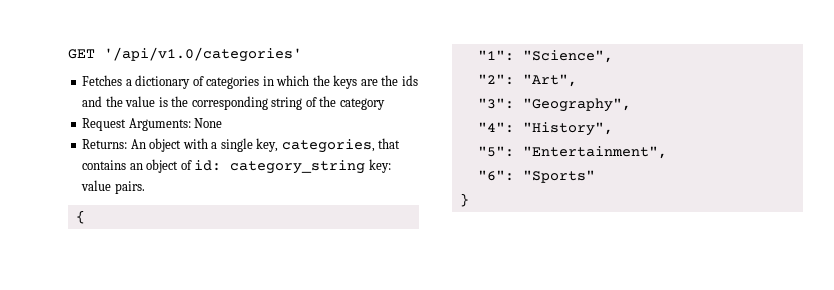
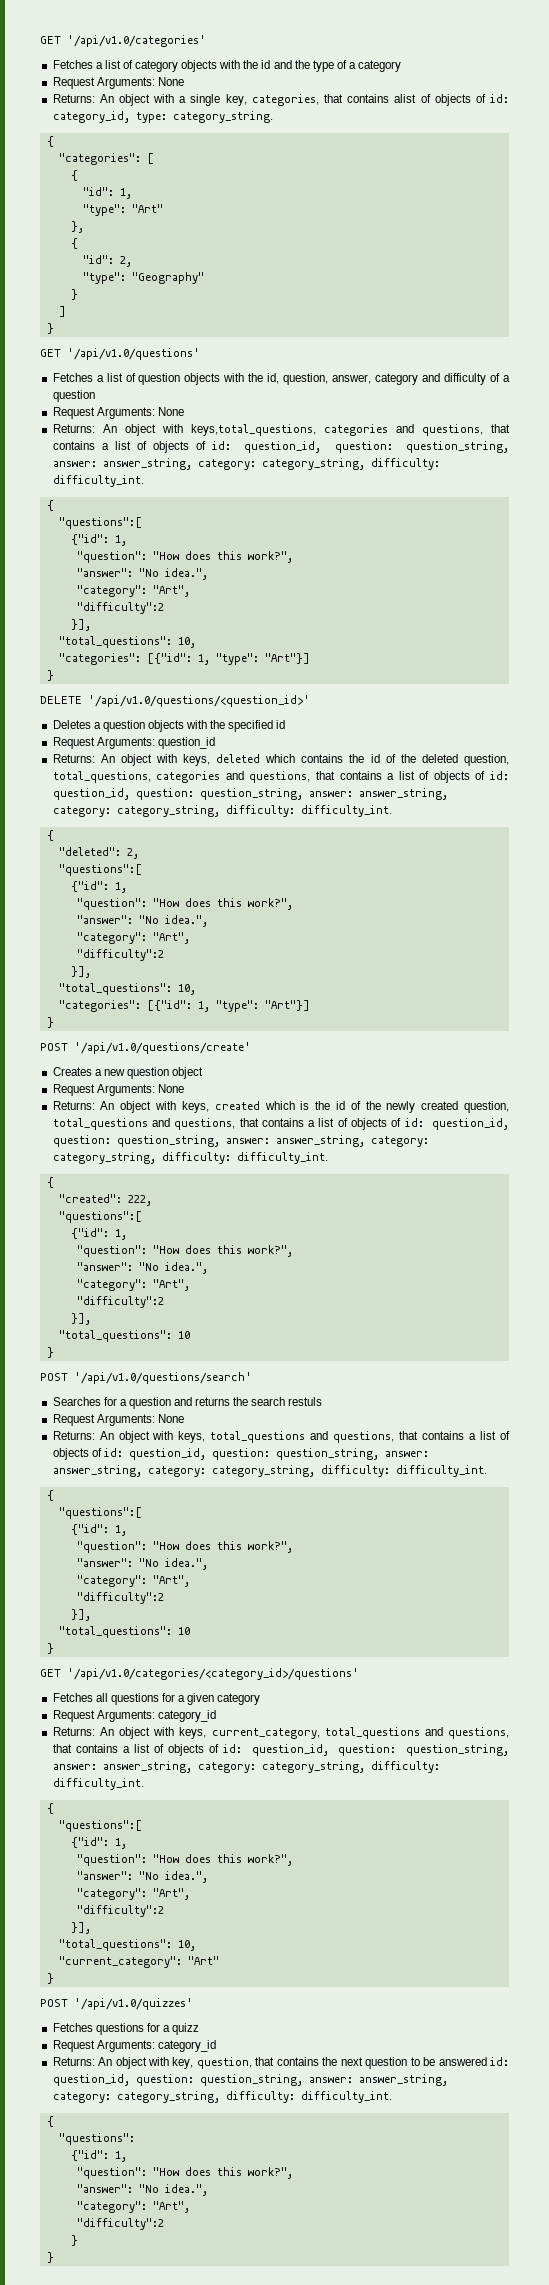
[135,75,418,89] [82,96,337,110] dictionary of categories in which the keys are the ids and the value is the corresponding string of the -> [104,60,357,72] list of category objects with the id and the type of a
[129,159,391,174] [81,180,145,194] [75,210,85,224] [477,50,613,63] [477,74,577,87] [477,98,631,112] [477,122,613,136] [477,146,667,159] [477,170,595,183] an object of id: category_string key: value pairs. // { // "1": "Science", // "2": "Art", // "3": "Geography", // "4": "History", // "5": "Entertainment", // "6": "Sports" -> [394,94,510,106] [52,111,273,123] [46,136,54,147] [58,153,154,165] [70,170,78,181] [82,187,132,199] [82,204,163,216] [70,221,84,233] [70,238,78,249] [82,255,132,267] [82,272,204,284] [70,289,78,300] [58,306,66,317] [46,323,54,334] [40,348,200,360] [52,373,510,385] [52,390,95,402] [52,407,184,419] [52,424,510,436] [52,441,510,453] [52,458,440,470] [52,475,144,487] [46,500,54,511] [58,517,142,529] [70,534,127,546] [76,551,293,563] [76,568,208,580] [76,585,190,597] [76,602,164,614] [70,619,91,631] [58,636,196,648] [58,653,310,665] [46,670,54,681] [40,695,310,707] [52,720,286,732] [52,737,215,749] [52,754,510,766] [52,771,509,783] [52,788,448,800] [52,805,392,817] [46,830,54,841] [58,847,139,859] [58,864,142,876] [70,881,127,893] [76,898,293,910] [76,915,208,927] [76,932,190,944] [76,949,164,961] [70,966,91,978] [58,983,196,995] [58,1000,310,1012] [46,1017,54,1028] [40,1042,251,1054] [52,1067,204,1079] [52,1084,184,1096] [52,1101,510,1113] [52,1118,509,1130] [52,1135,429,1147] [52,1152,328,1164] [46,1177,54,1188] [58,1194,152,1206] [58,1211,142,1223] [70,1228,127,1240] [76,1245,293,1257] [76,1262,208,1274] [76,1279,190,1291] [76,1296,164,1308] [70,1313,91,1325] [58,1330,190,1342] [46,1347,54,1358] [40,1372,252,1384] [52,1397,323,1409] [52,1414,184,1426] [52,1431,510,1443] [52,1448,429,1460] [52,1465,487,1477] [46,1490,54,1501] [58,1507,142,1519] [70,1524,127,1536] [76,1541,293,1553] [76,1558,208,1570] [76,1575,190,1587] [76,1592,164,1604] [70,1609,91,1621] [58,1626,190,1638] [46,1643,54,1654] [40,1668,359,1680] [52,1693,261,1705] [52,1710,216,1722] [52,1727,509,1739] [52,1744,509,1756] [52,1761,440,1773] [52,1778,144,1790] [46,1803,54,1814] [58,1820,142,1832] [70,1837,127,1849] [76,1854,293,1866] [76,1871,208,1883] [76,1888,190,1900] [76,1905,164,1917] [70,1922,91,1934] [58,1939,196,1951] [58,1956,219,1968] [46,1973,54,1984] [40,1998,193,2010] [52,2023,200,2035] [52,2040,216,2052] [52,2057,509,2069] [52,2074,448,2086] [52,2091,392,2103] [46,2116,54,2127] [58,2133,135,2145] [70,2150,127,2162] [76,2167,293,2179] [76,2184,208,2196] [76,2201,190,2213] [76,2218,164,2230] [70,2235,78,2246] alist of objects of id: category_id, type: category_string. // { // "categories": [ // { // "id": 1, // "type": "Art" // }, // { // "id": 2, // "type": "Geography" // } // ] // } // GET '/api/v1.0/questions' // Fetches a list of question objects with the id, question, answer, category and difficulty of a question // Request Arguments: None // Returns: An object with keys,total_questions, categories and questions, that contains a list of objects of id: question_id, question: question_string, answer: answer_string, category: category_string, difficulty: difficulty_int. // { // "questions":[ // {"id": 1, // "question": "How does this work?", // "answer": "No idea.", // "category": "Art", // "difficulty":2 // }], // "total_questions": 10, // "categories": [{"id": 1, "type": "Art"}] // } // DELETE '/api/v1.0/questions/<question_id>' // Deletes a question objects with the specified id // Request Arguments: question_id // Returns: An object with keys, deleted which contains the id of the deleted question, total_questions, categories and questions, that contains a list of objects of id: question_id, question: question_string, answer: answer_string, category: category_string, difficulty: difficulty_int. // { // "deleted": 2, // "questions":[ // {"id": 1, // "question": "How does this work?", // "answer": "No idea.", // "category": "Art", // "difficulty":2 // }], // "total_questions": 10, // "categories": [{"id": 1, "type": "Art"}] // } // POST '/api/v1.0/questions/create' // Creates a new question object // Request Arguments: None // Returns: An object with keys, created which is the id of the newly created question, total_questions and questions, that contains a list of objects of id: question_id, question: question_string, answer: answer_string, category: category_string, difficulty: difficulty_int. // { // "created": 222, // "questions":[ // {"id": 1, // "question": "How does this work?", // "answer": "No idea.", // "category": "Art", // "difficulty":2 // }], // "total_questions": 10 // } // POST '/api/v1.0/questions/search' // Searches for a question and returns the search restuls // Request Arguments: None // Returns: An object with keys, total_questions and questions, that contains a list of objects of id: question_id, question: question_string, answer: answer_string, category: category_string, difficulty: difficulty_int. // { // "questions":[ // {"id": 1, // "question": "How does this work?", // "answer": "No idea.", // "category": "Art", // "difficulty":2 // }], // "total_questions": 10 // } // GET '/api/v1.0/categories/<category_id>/questions' // Fetches all questions for a given category // Request Arguments: category_id // Returns: An object with keys, current_category, total_questions and questions, that contains a list of objects of id: question_id, question: question_string, answer: answer_string, category: category_string, difficulty: difficulty_int. // { // "questions":[ // {"id": 1, // "question": "How does this work?", // "answer": "No idea.", // "category": "Art", // "difficulty":2 // }], // "total_questions": 10, // "current_category": "Art" // } // POST '/api/v1.0/quizzes' // Fetches questions for a quizz // Request Arguments: category_id // Returns: An object with key, question, that contains the next question to be answered id: question_id, question: question_string, answer: answer_string, category: category_string, difficulty: difficulty_int. // { // "questions": // {"id": 1, // "question": "How does this work?", // "answer": "No idea.", // "category": "Art", // "difficulty":2 // }

